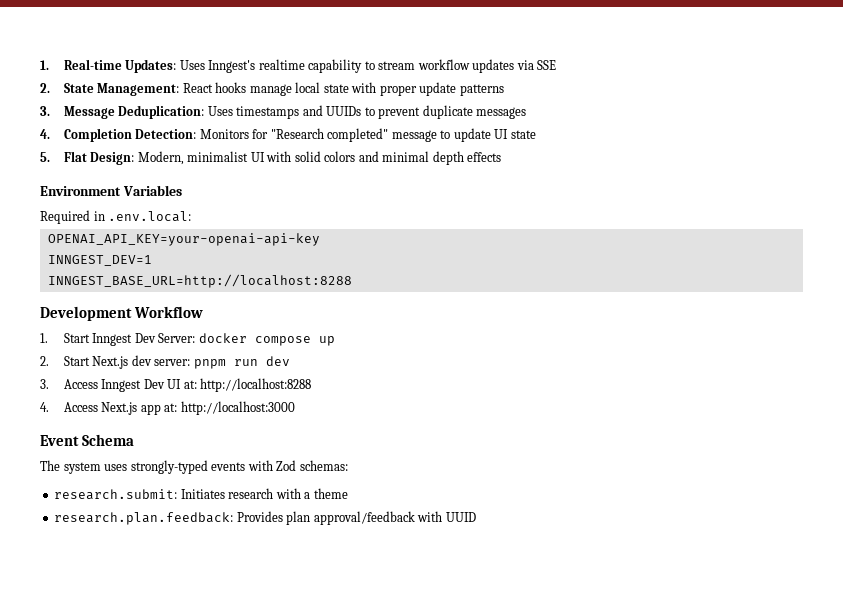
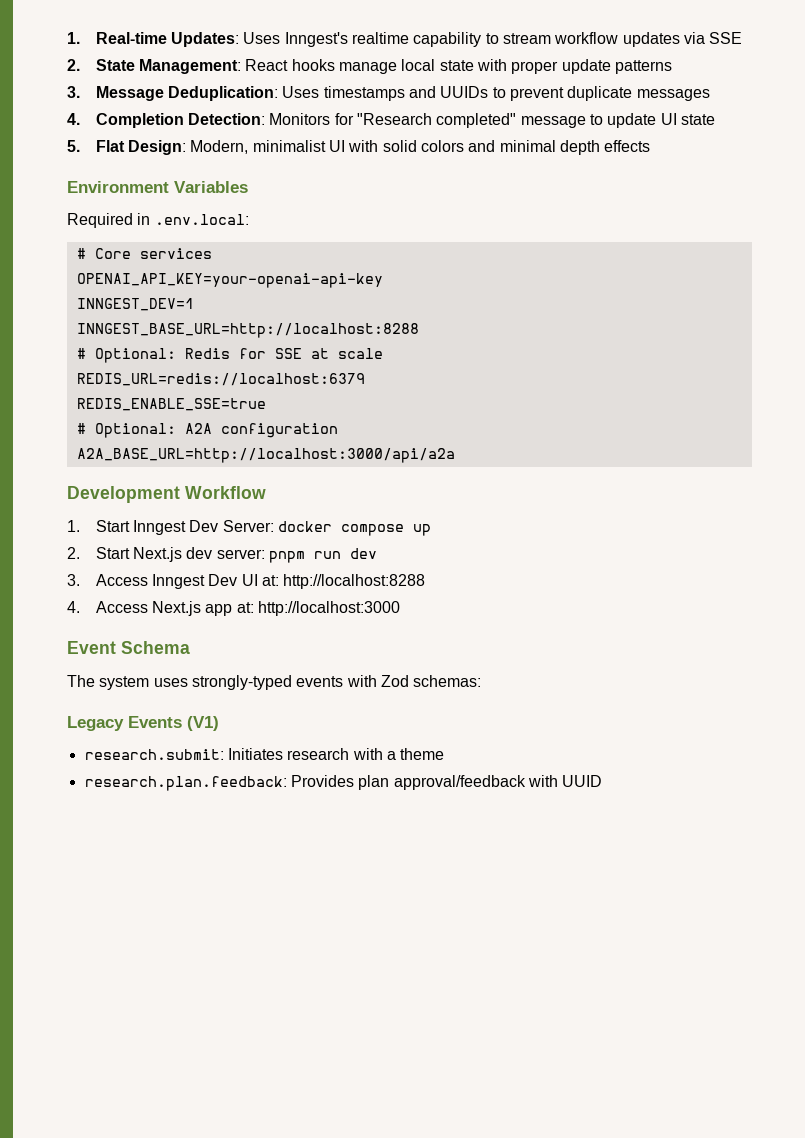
(192, 216) none -> [76,248,212,259] // # Core services
(352, 281) none -> [76,348,383,363] [76,373,365,386] [76,398,266,411] [76,423,338,438] [76,448,455,463] // # Optional: Redis for SSE at scale // REDIS_URL=redis://localhost:6379 // REDIS_ENABLE_SSE=true // # Optional: A2A configuration // A2A_BASE_URL=http://localhost:3000/api/a2a
(348, 465) none -> [67,716,219,731] // Legacy Events (V1)

